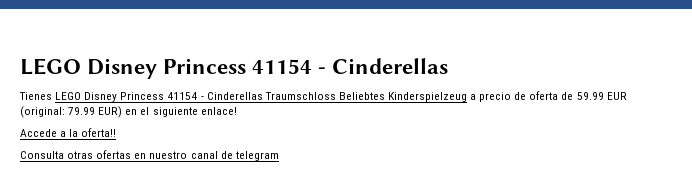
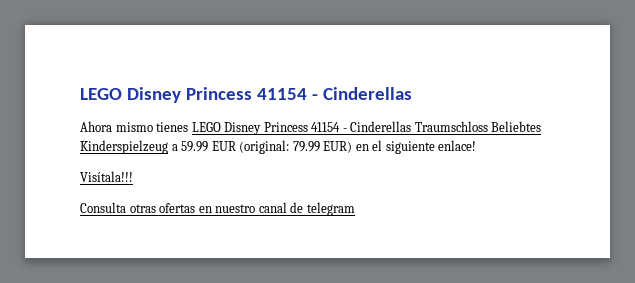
[19,92,52,100] Tienes -> [80,121,189,132] Ahora mismo tienes
[479,91,574,102] precio de oferta de -> (178, 147) none
[20,128,117,137] Accede a la oferta!! -> [80,171,133,182] Visítala!!!

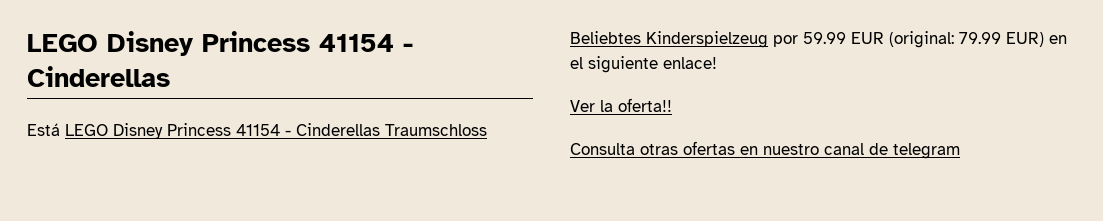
[80,121,189,132] Ahora mismo tienes -> [27,123,60,136] Está
[171,144,178,151] a -> [773,35,798,47] por
[80,171,133,182] Visítala!!! -> [570,98,672,112] Ver la oferta!!

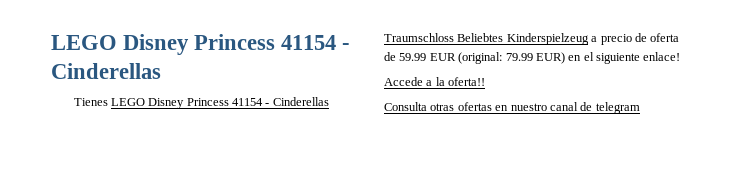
[27,123,60,136] Está -> [73,98,108,106] Tienes
[773,35,798,47] por -> [591,33,680,45] [384,52,396,61] a precio de oferta de
[570,100,595,112] Ver -> [384,77,433,86] Accede a

